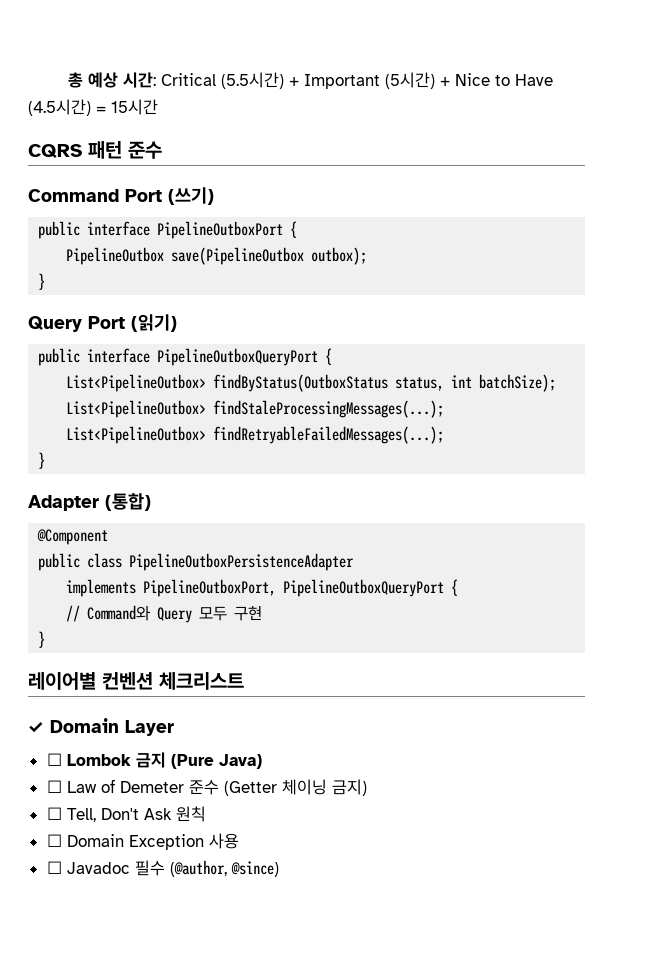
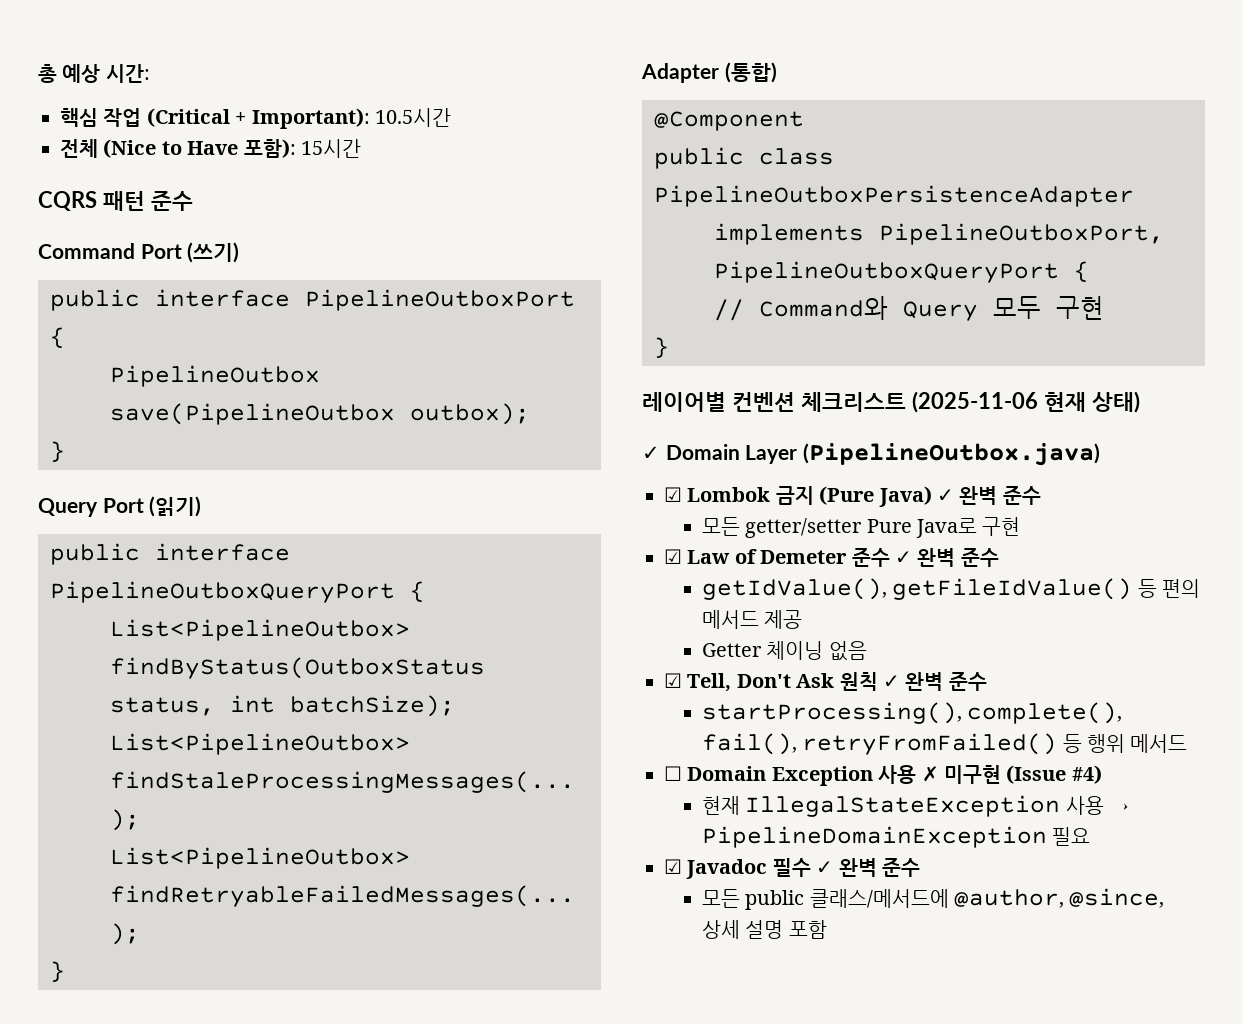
[160,72,553,89] [28,99,106,116] Critical (5.5시간) + Important (5시간) + Nice to Have (4.5시간) = -> [60,108,451,129] [60,139,296,158] // 핵심 작업 (Critical + Important): 10.5시간 // 전체 (Nice to Have 포함):
(244, 681) none -> [911,391,1140,413] (2025-11-06 현재 상태)
[46,753,62,766] // ☐ -> [803,443,1101,466] [664,487,682,502] (PipelineOutbox.java) // ☑
[46,779,367,796] [46,806,206,822] [46,833,239,850] [46,860,279,877] // ☐ Law of Demeter 준수 (Getter 체이닝 금지) // ☐ Tell, Don't Ask 원칙 // ☐ Domain Exception 사용 // ☐ Javadoc 필수 (@author, @since) -> [937,486,1041,505] [701,517,1021,538] [664,548,999,567] [701,578,1200,600] [701,610,803,629] [701,641,867,661] [664,672,987,692] [701,702,1123,724] [701,733,1188,755] [664,765,1102,786] [701,795,1128,817] [701,826,1091,848] [664,858,920,879] [701,888,1165,910] [701,920,827,939] ✓ 완벽 준수 // 모든 getter/setter Pure Java로 구현 // ☑ Law of Demeter 준수 ✓ 완벽 준수 // getIdValue(), getFileIdValue() 등 편의 메서드 제공 // Getter 체이닝 없음 // ☑ Tell, Don't Ask 원칙 ✓ 완벽 준수 // startProcessing(), complete(), fail(), retryFromFailed() 등 행위 메서드 // ☐ Domain Exception 사용 ✗ 미구현 (Issue #4) // 현재 IllegalStateException 사용 → PipelineDomainException 필요 // ☑ Javadoc 필수 ✓ 완벽 준수 // 모든 public 클래스/메서드에 @author, @since, 상세 설명 포함

